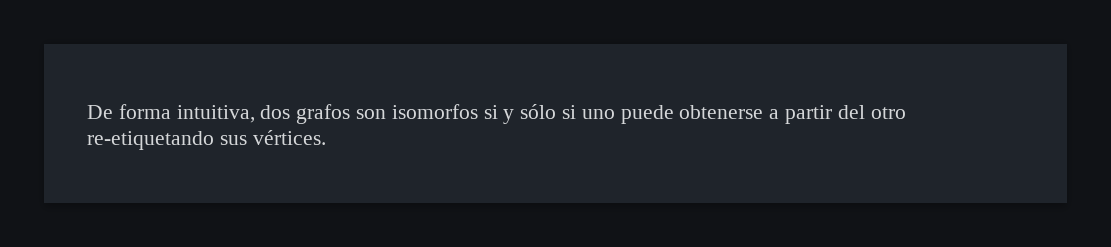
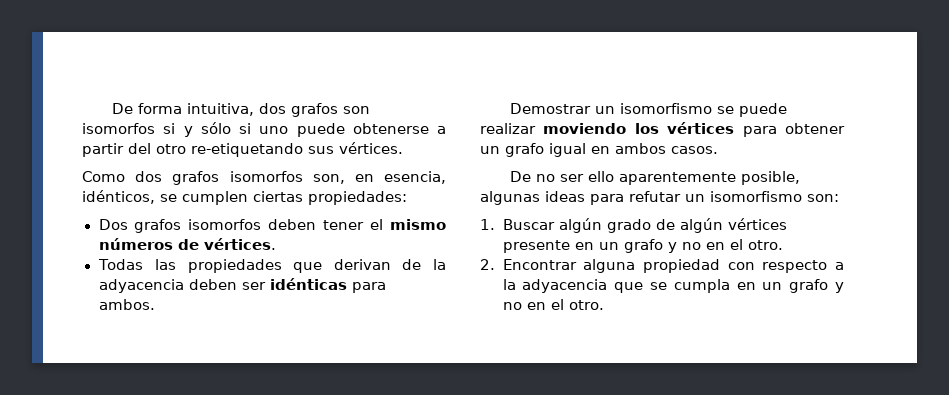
(326, 137) none -> [82,171,446,185] [82,190,407,205] [98,219,446,233] [98,238,276,250] [97,259,446,273] [98,278,386,293] [98,299,155,310] [510,103,788,117] [480,122,845,137] [480,143,718,157] [510,171,801,185] [480,191,839,205] [480,218,787,233] [502,239,783,253] [480,259,844,273] [502,279,844,293] [502,299,604,310] // Como dos grafos isomorfos son, en esencia, idénticos, se cumplen ciertas propiedades: // Dos grafos isomorfos deben tener el mismo números de vértices. // Todas las propiedades que derivan de la adyacencia deben ser idénticas para ambos. // Demostrar un isomorfismo se puede realizar moviendo los vértices para obtener un grafo igual en ambos casos. // De no ser ello aparentemente posible, algunas ideas para refutar un isomorfismo son: // 1. Buscar algún grado de algún vértices presente en un grafo y no en el otro. // 2. Encontrar alguna propiedad con respecto a la adyacencia que se cumpla en un grafo y no en el otro.

